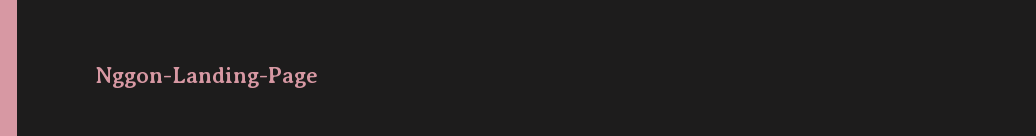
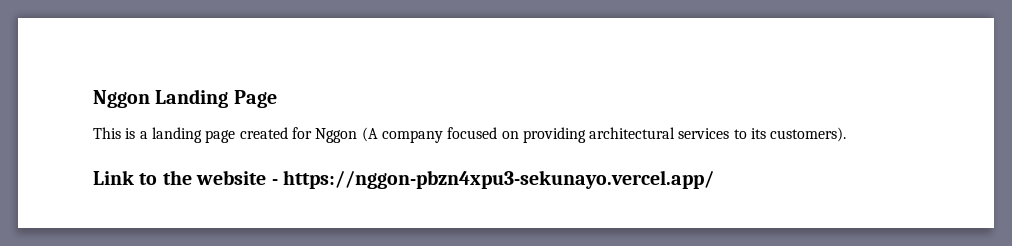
[95,67,318,88] Nggon-Landing-Page -> [93,89,277,108] [93,127,847,143] [93,170,714,189] Nggon Landing Page // This is a landing page created for Nggon (A company focused on providing architectural services to its customers). // Link to the website - https://nggon-pbzn4xpu3-sekunayo.vercel.app/

